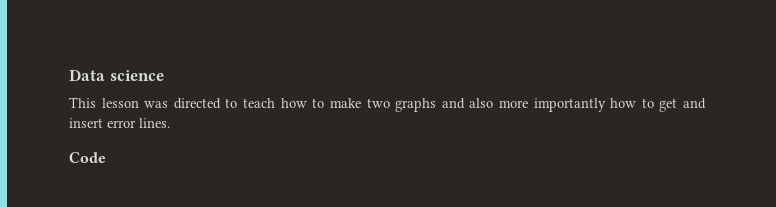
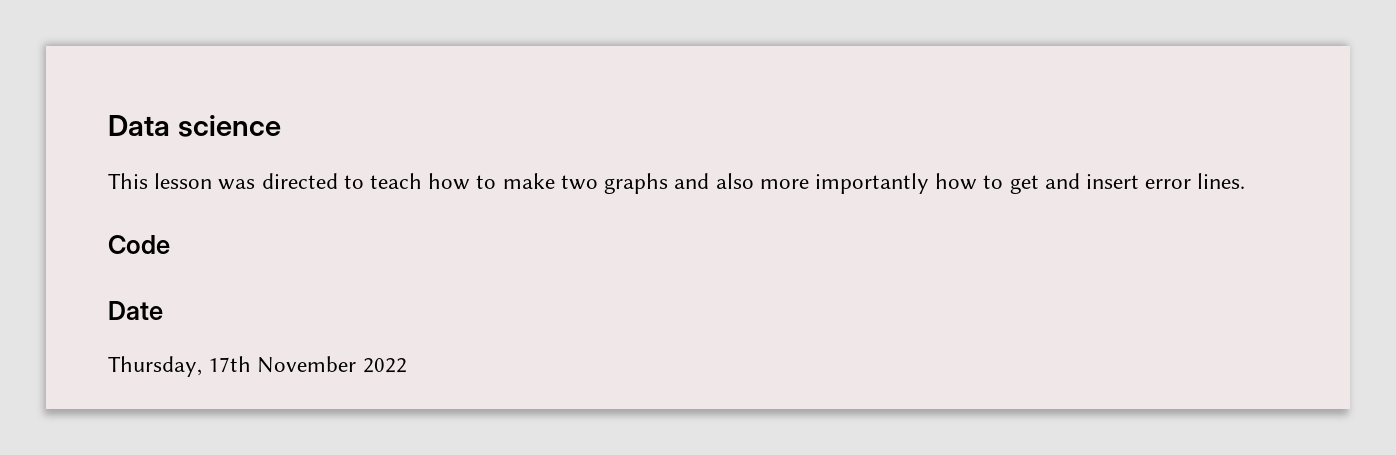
(106, 157) none -> [108,301,163,320] [108,356,407,377] // Date // Thursday, 17th November 2022

